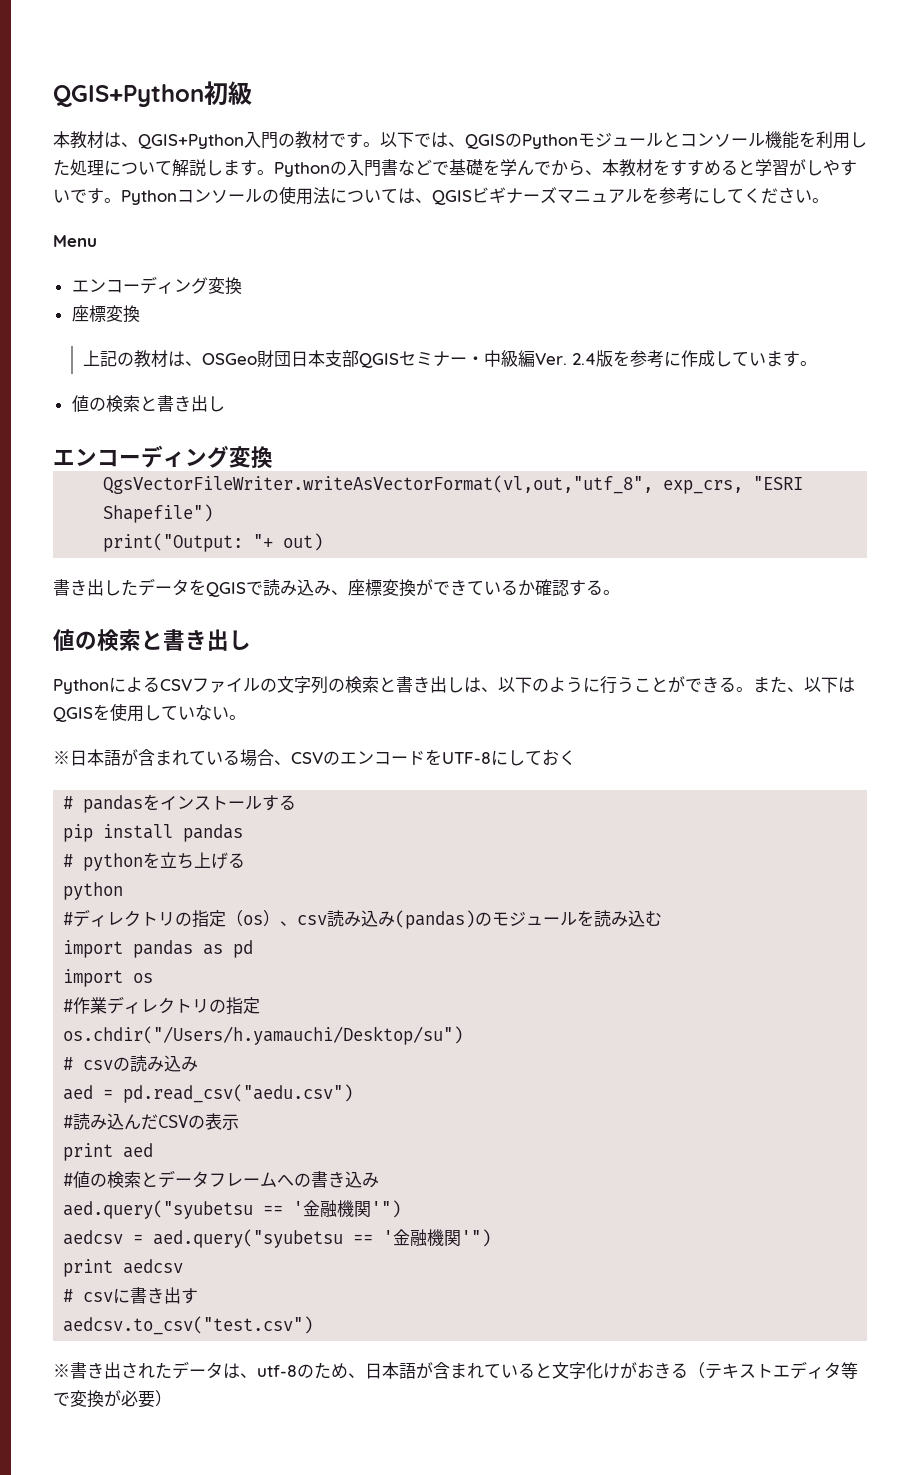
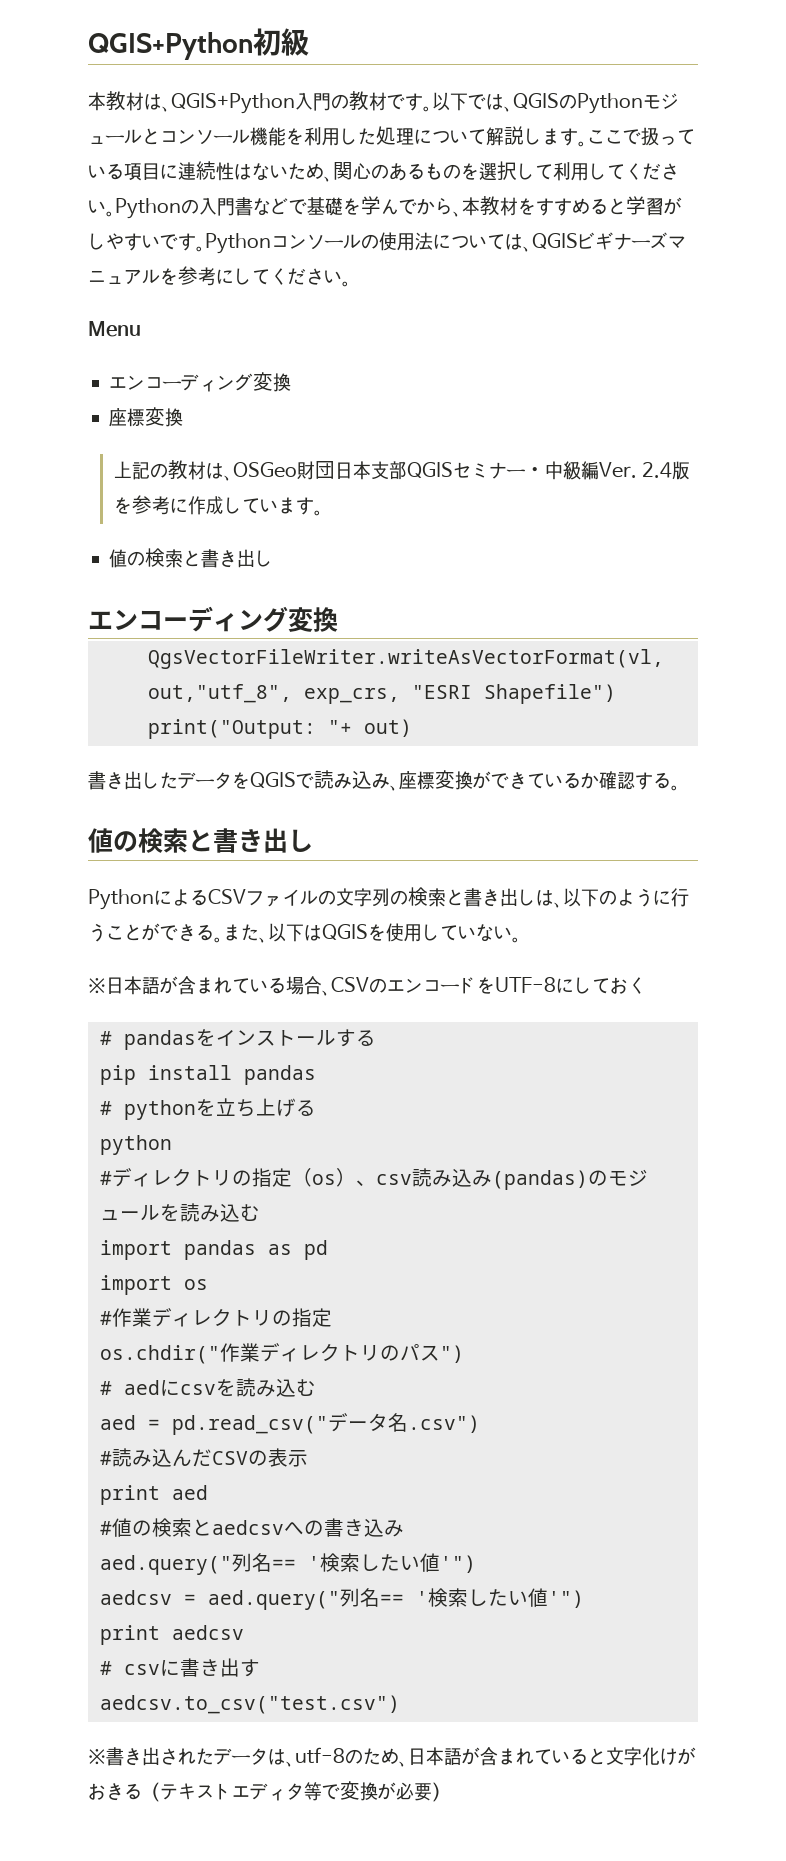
(274, 172) none -> [587,127,695,146] [88,161,679,182] [88,200,115,217] ここで扱っている項目に連続性はないため、関心のあるものを選択して利用してください。
[63,1026,464,1045] [63,1055,199,1072] [63,1084,354,1103] os.chdir("/Users/h.yamauchi/Desktop/su") // # csvの読み込み // aed = pd.read_csv("aedu.csv") -> [99,1343,464,1364] [99,1378,316,1397] [99,1413,480,1435] os.chdir("作業ディレクトリのパス") // # aedにcsvを読み込む // aed = pd.read_csv("データ名.csv")
[158,1170,278,1188] データフレーム -> [211,1520,284,1535] aedcsv
[63,1200,402,1219] [63,1229,462,1248] aed.query("syubetsu == '金融機関'") // aedcsv = aed.query("syubetsu == '金融機関 -> [99,1553,476,1575] [99,1588,548,1610] aed.query("列名== '検索したい値'") // aedcsv = aed.query("列名== '検索したい値

